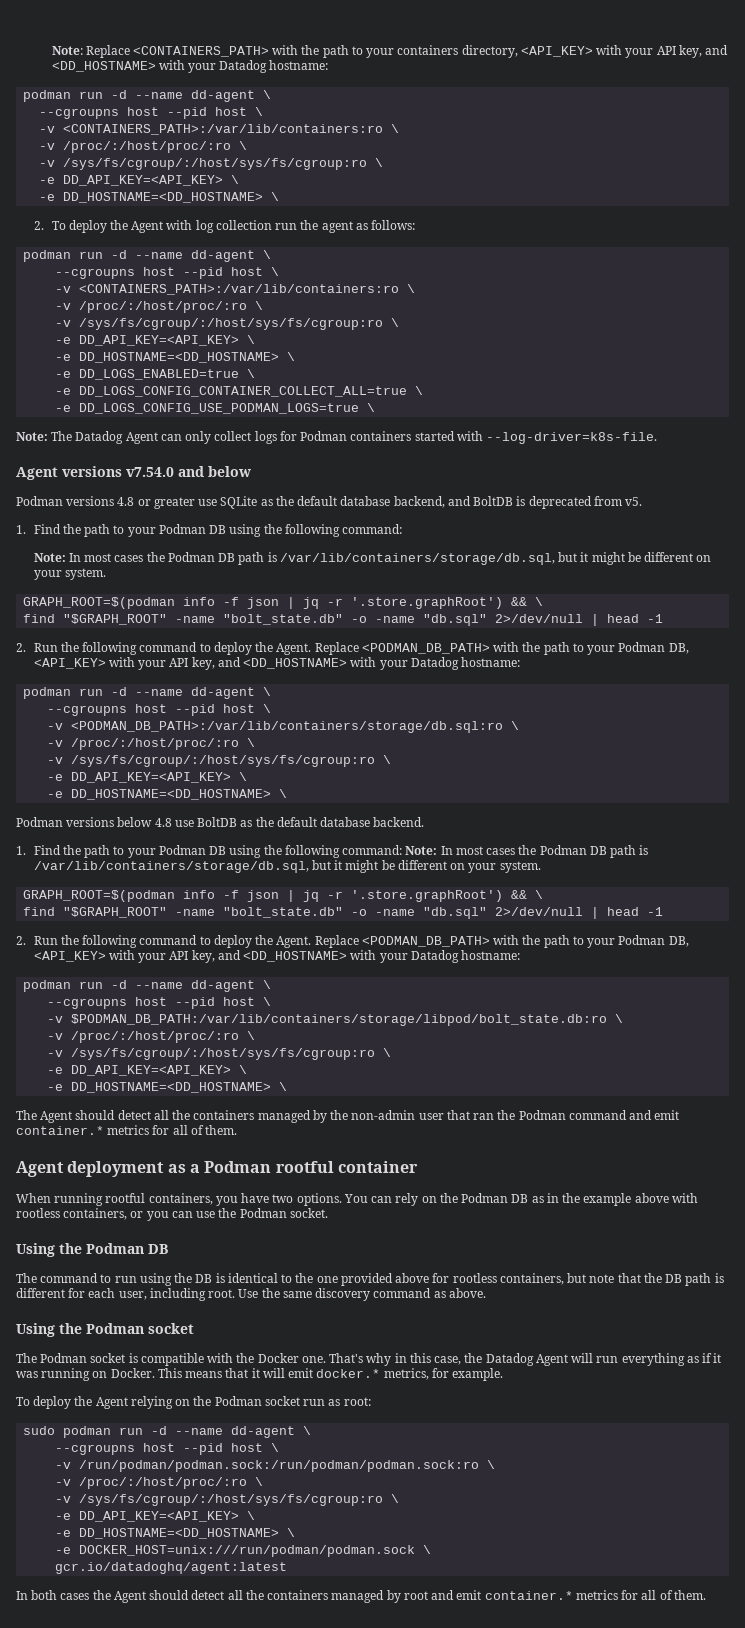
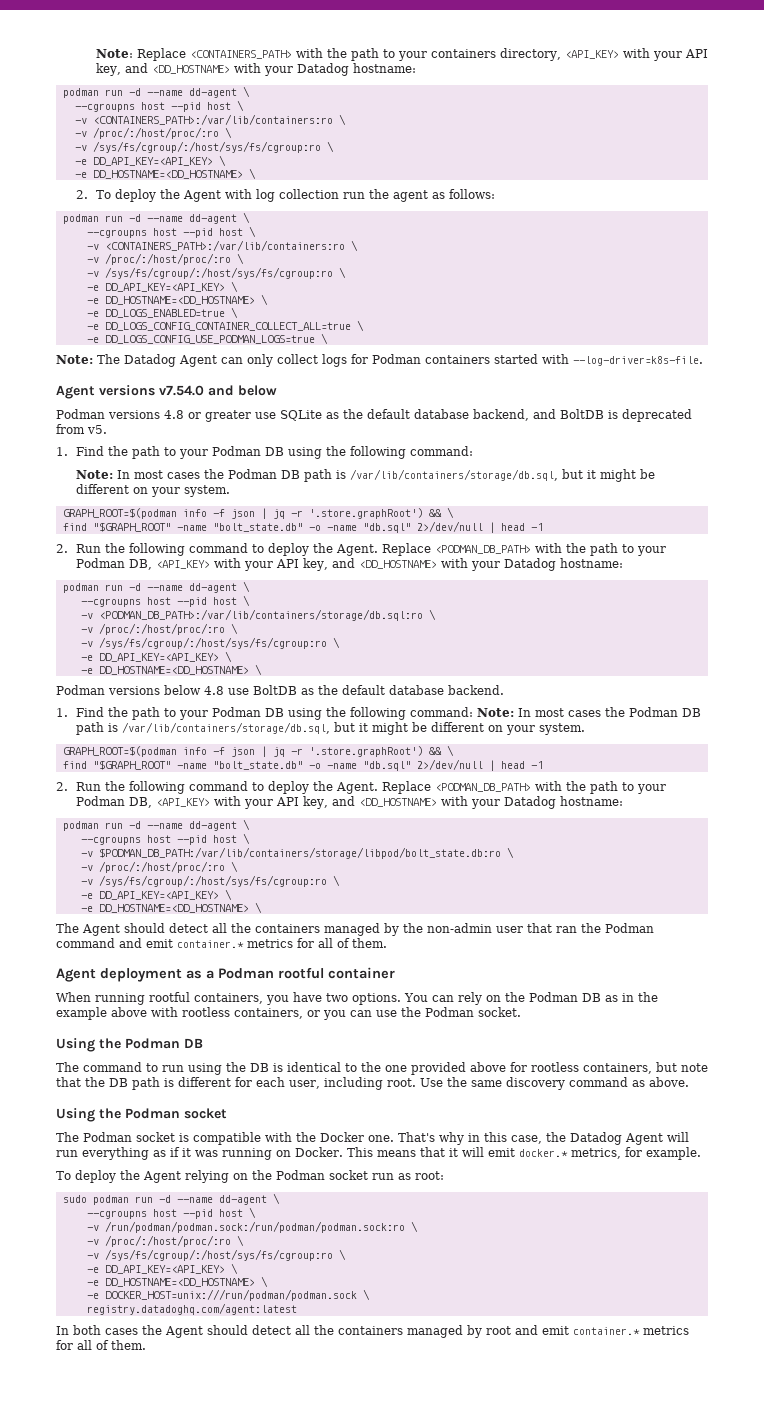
[55,1562,288,1574] gcr.io/datadoghq/agent:latest -> [86,1303,297,1315] registry.datadoghq.com/agent:latest

